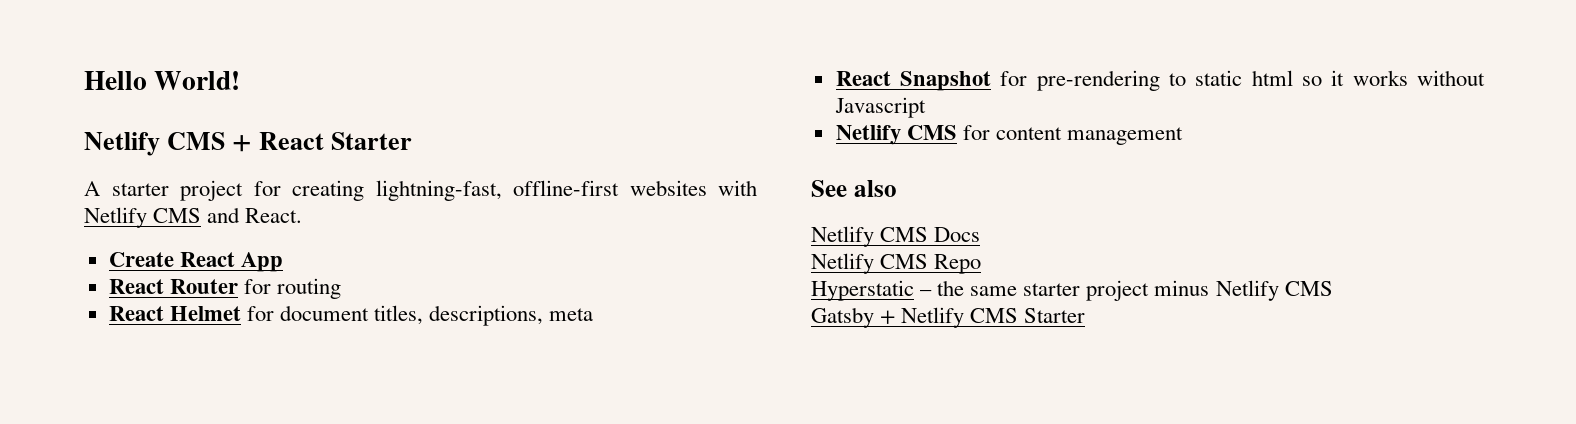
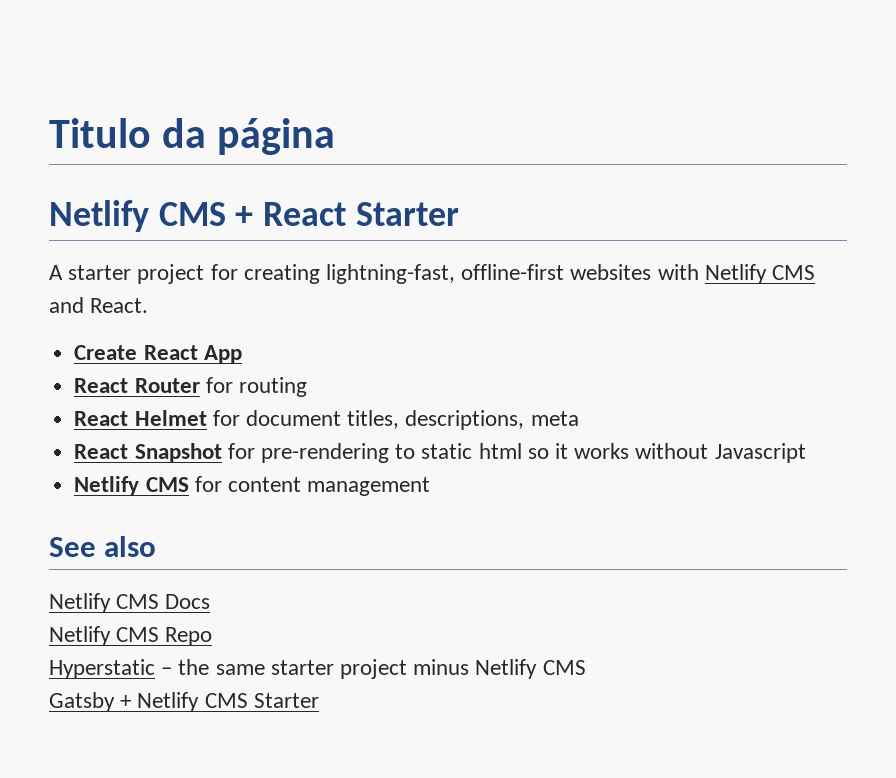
[84,71,241,90] Hello World! -> [49,118,336,155] Titulo da página

